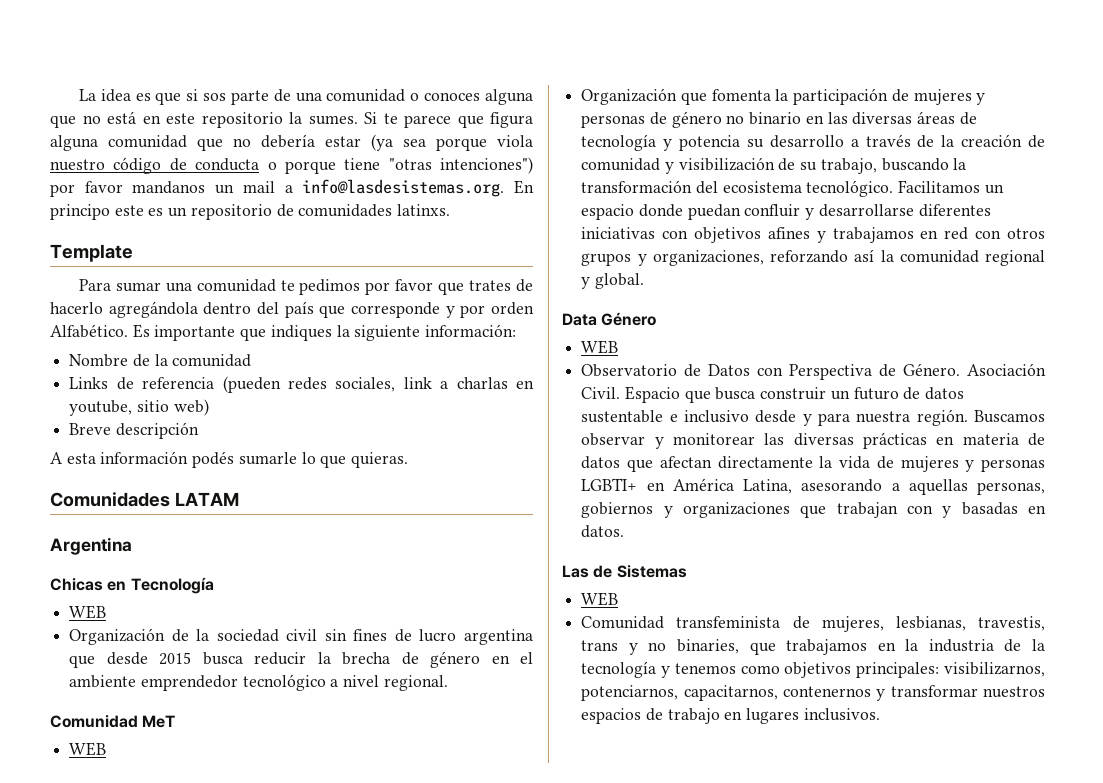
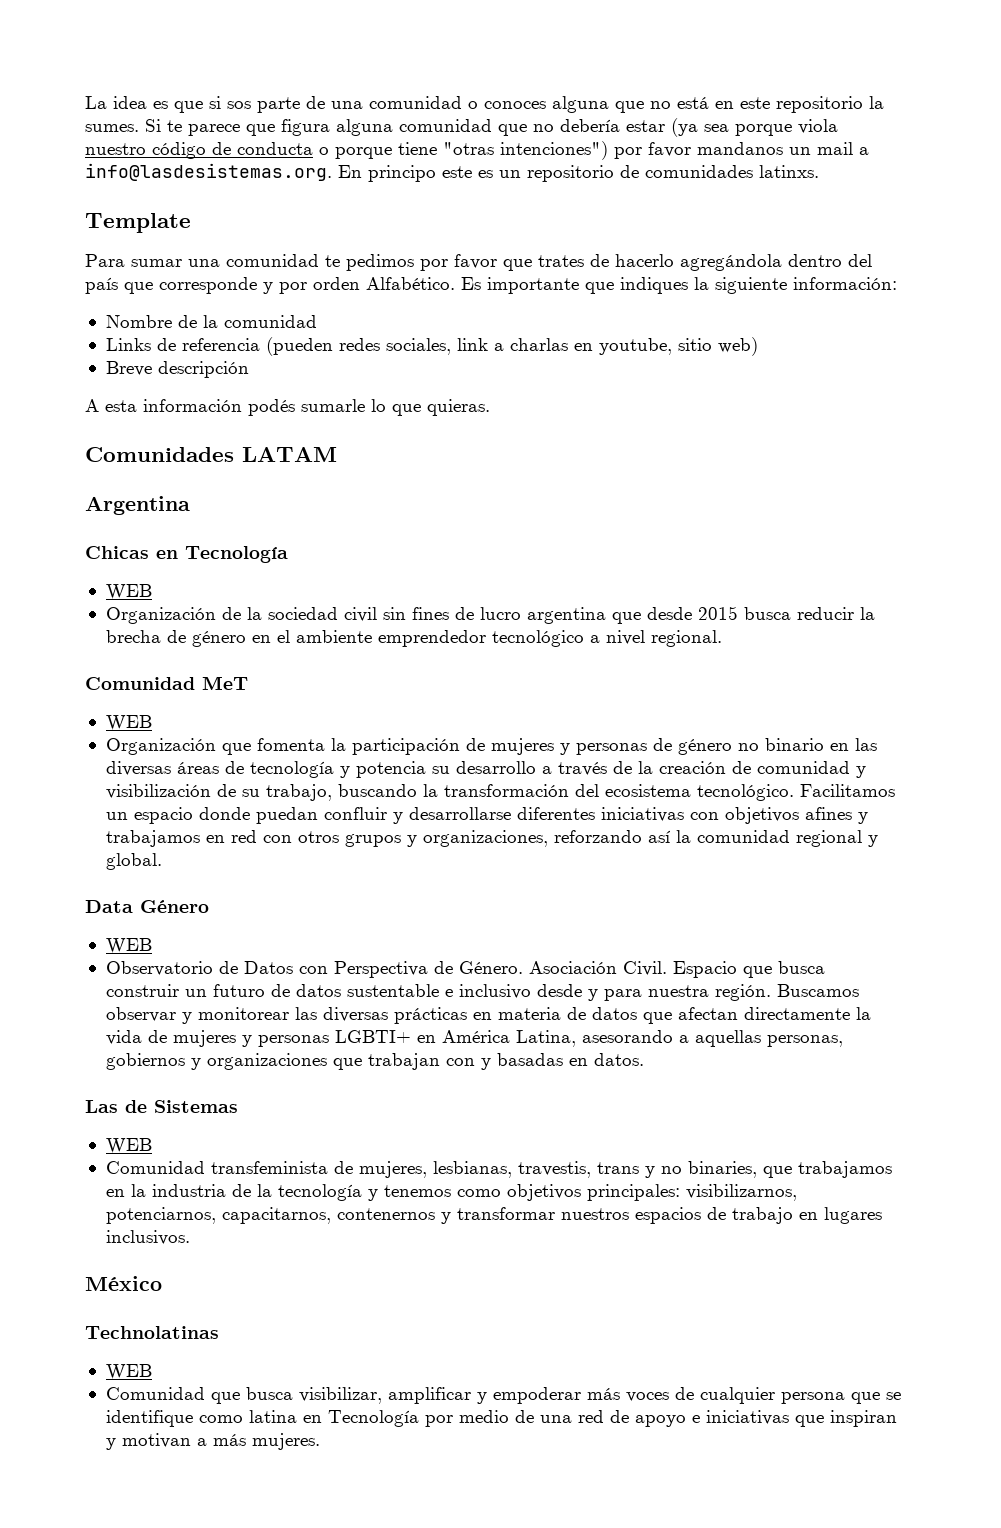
(880, 714) none -> [85,1276,162,1291] [85,1326,219,1339] [105,1364,152,1380] [105,1387,901,1404] [105,1410,897,1427] [105,1433,320,1450] // México // Technolatinas // WEB // Comunidad que busca visibilizar, amplificar y empoderar más voces de cualquier persona que se identifique como latina en Tecnología por medio de una red de apoyo e iniciativas que inspiran y motivan a más mujeres.

